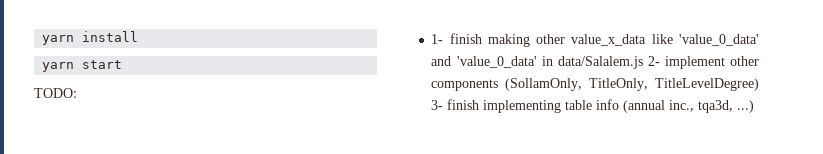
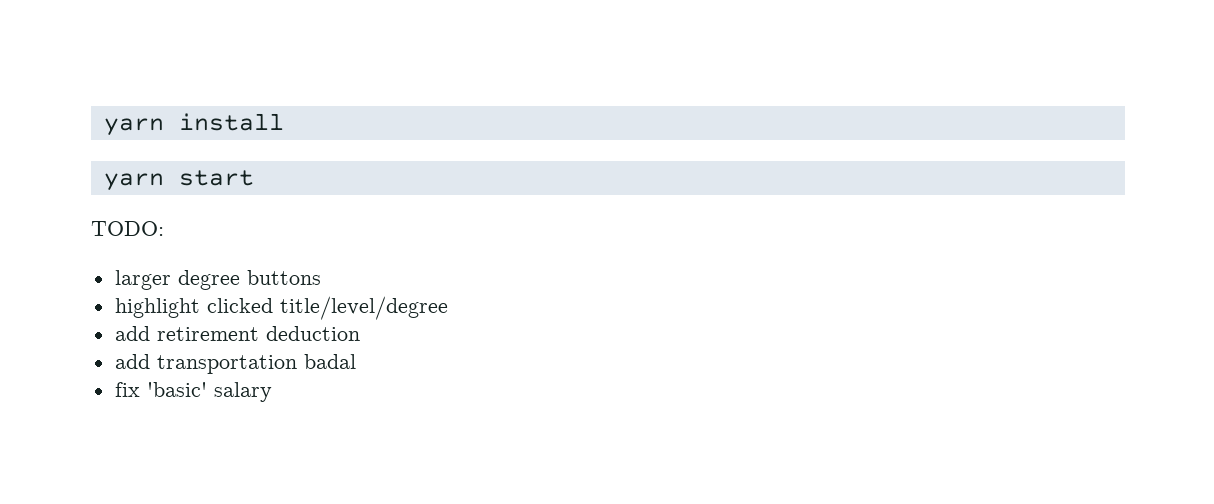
[431,33,759,47] [431,56,759,69] [431,78,759,91] [431,99,755,113] 1- finish making other value_x_data like 'value_0_data' and 'value_0_data' in data/Salalem.js 2- implement other components (SollamOnly, TitleOnly, TitleLevelDegree) 3- finish implementing table info (annual inc., tqa3d, ...) -> [114,270,321,290] [114,296,448,320] [114,326,360,341] [114,354,356,374] [114,382,272,402] larger degree buttons // highlight clicked title/level/degree // add retirement deduction // add transportation badal // fix 'basic' salary

